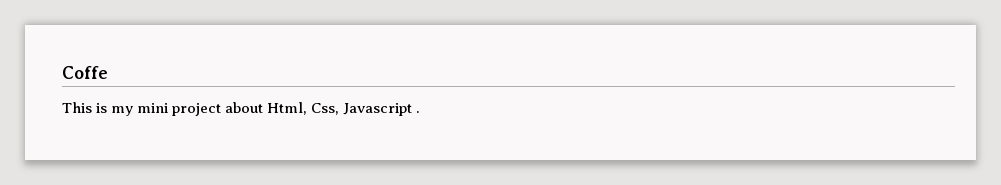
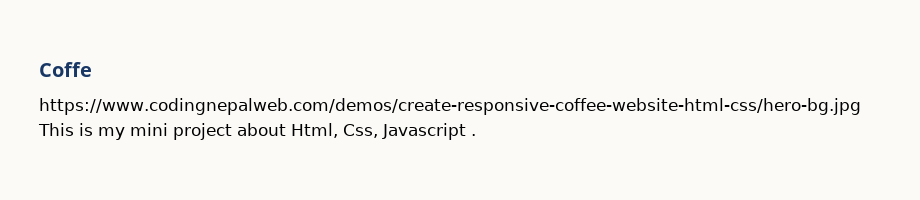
(108, 72) none -> [39,98,861,115] https://www.codingnepalweb.com/demos/create-responsive-coffee-website-html-css/hero-bg.jpg

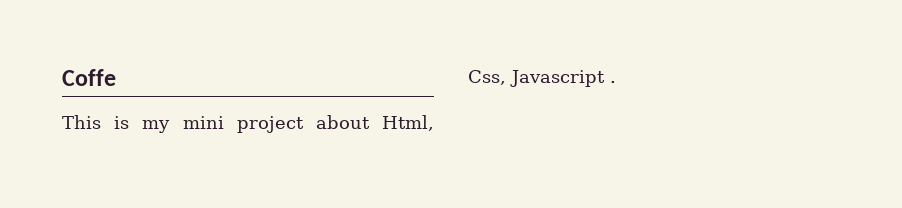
[39,98,861,115] https://www.codingnepalweb.com/demos/create-responsive-coffee-website-html-css/hero-bg.jpg -> (116, 77) none

